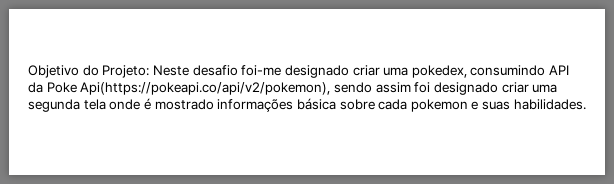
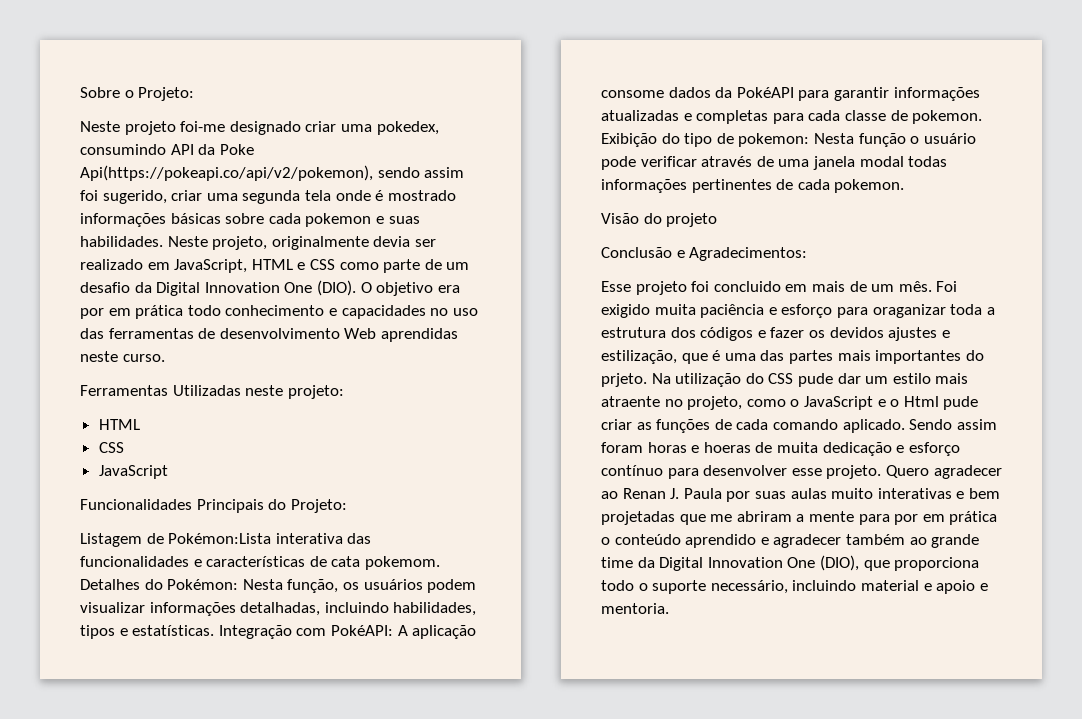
[28,65,238,78] Objetivo do Projeto: Neste desafio -> [80,87,195,101] [80,121,176,135] Sobre o Projeto: // Neste projeto
[433,82,498,95] designado -> [102,190,167,204] sugerido,
[296,98,336,110] básica -> [170,213,221,224] básicas
(586, 104) none -> [167,236,436,250] [80,259,470,273] [80,280,460,296] [80,305,478,319] [80,328,458,342] [80,351,165,362] [80,385,344,399] [98,419,140,430] [98,442,124,453] [98,465,168,479] [80,499,347,513] [80,533,372,547] [80,556,440,570] [80,579,477,593] [80,602,477,616] [80,625,477,639] [601,87,980,101] [601,110,983,124] [601,133,976,147] [601,156,948,170] [601,179,905,193] [601,213,718,227] [601,247,808,261] [601,281,958,295] [601,304,995,318] [601,327,950,341] [601,350,984,364] [601,373,969,387] [601,396,979,410] [601,419,997,433] [601,442,960,456] [601,465,1002,479] [601,488,1000,502] [601,511,998,525] [601,534,980,548] [601,555,980,571] [601,580,988,594] [601,603,669,614] Neste projeto, originalmente devia ser realizado em JavaScript, HTML e CSS como parte de um desafio da Digital Innovation One (DIO). O objetivo era por em prática todo conhecimento e capacidades no uso das ferramentas de desenvolvimento Web aprendidas neste curso. // Ferramentas Utilizadas neste projeto: // HTML // CSS // JavaScript // Funcionalidades Principais do Projeto: // Listagem de Pokémon:Lista interativa das funcionalidades e características de cata pokemom. Detalhes do Pokémon: Nesta função, os usuários podem visualizar informações detalhadas, incluindo habilidades, tipos e estatísticas. Integração com PokéAPI: A aplicação consome dados da PokéAPI para garantir informações atualizadas e completas para cada classe de pokemon. Exibição do tipo de pokemon: Nesta função o usuário pode verificar através de uma janela modal todas informações pertinentes de cada pokemon. // Visão do projeto // Conclusão e Agradecimentos: // Esse projeto foi concluido em mais de um mês. Foi exigido muita paciência e esforço para oraganizar toda a estrutura dos códigos e fazer os devidos ajustes e estilização, que é uma das partes mais importantes do prjeto. Na utilização do CSS pude dar um estilo mais atraente no projeto, como o JavaScript e o Html pude criar as funções de cada comando aplicado. Sendo assim foram horas e hoeras de muita dedicação e esforço contínuo para desenvolver esse projeto. Quero agradecer ao Renan J. Paula por suas aulas muito interativas e bem projetadas que me abriram a mente para por em prática o conteúdo aprendido e agradecer também ao grande time da Digital Innovation One (DIO), que proporciona todo o suporte necessário, incluindo material e apoio e mentoria.

